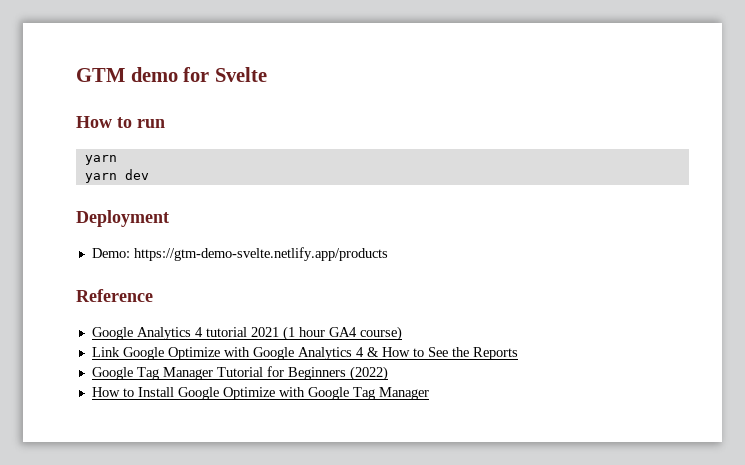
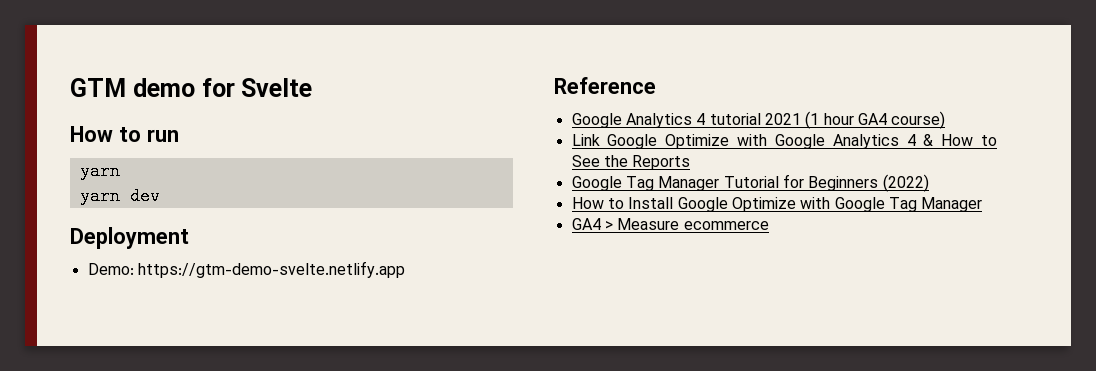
[133,247,388,261] https://gtm-demo-svelte.netlify.app/products -> [137,261,405,278] https://gtm-demo-svelte.netlify.app
(429, 393) none -> [571,218,769,230] // GA4 > Measure ecommerce

